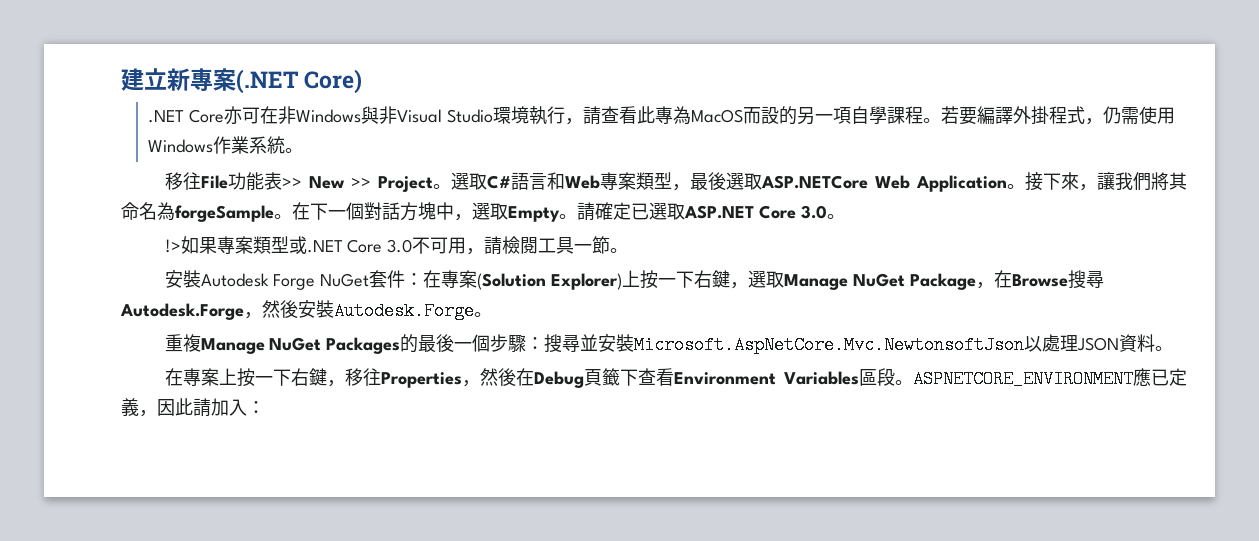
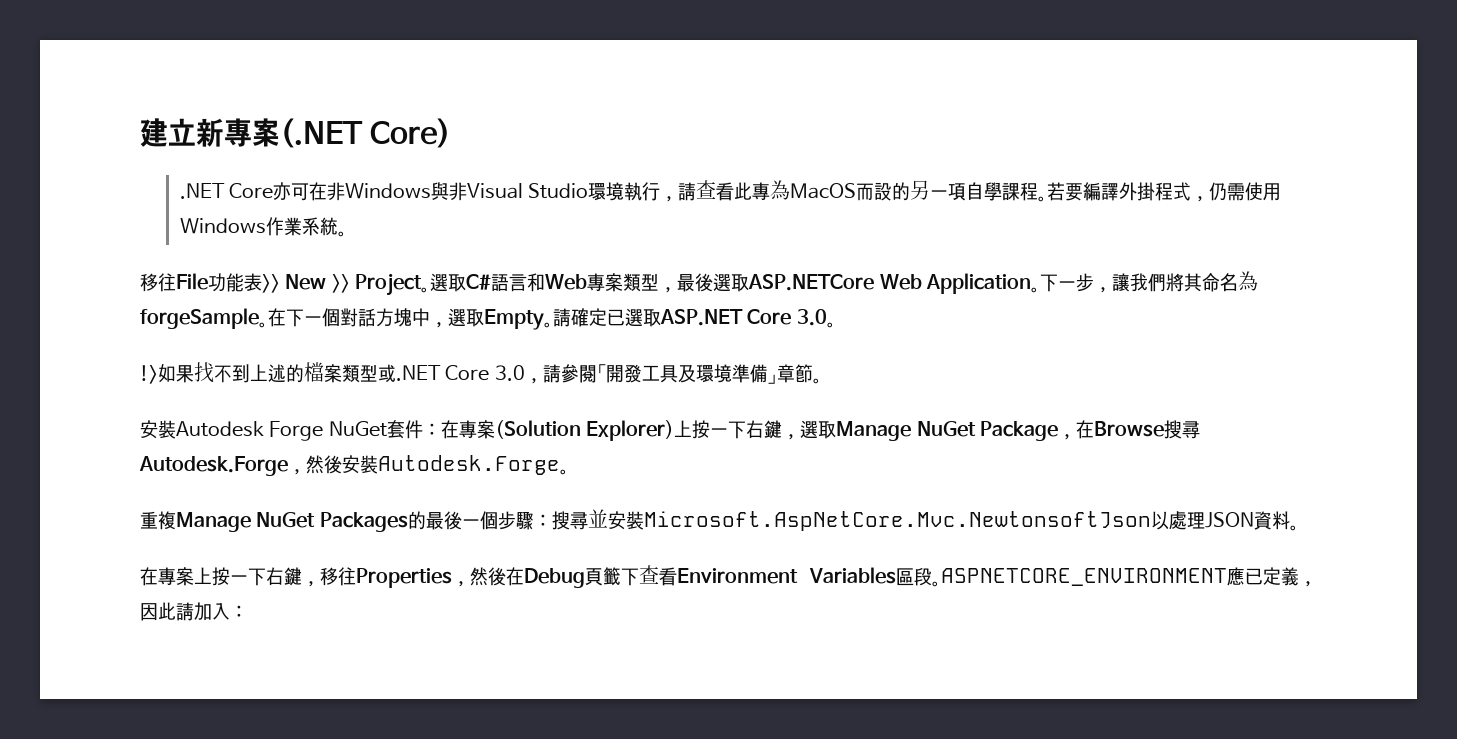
[1025,172,1079,191] 接下來 -> [1039,273,1094,292] 下一步
[216,236,235,254] 專 -> [194,362,324,383] 找不到上述的檔
[412,236,593,255] 不可用，請檢閱工具一 -> [524,364,795,384] ，請參閱「開發工具及環境準備」章

